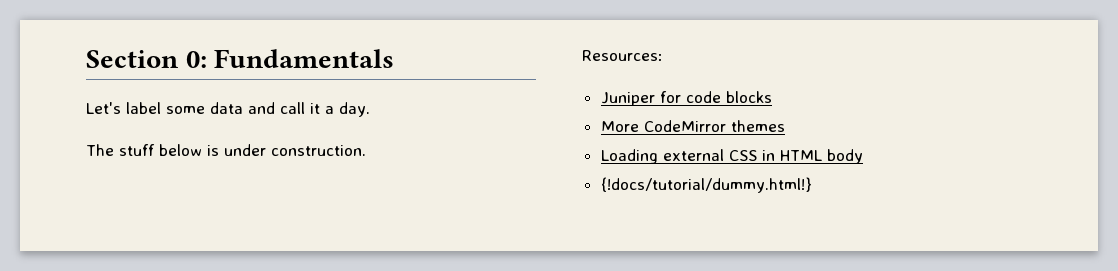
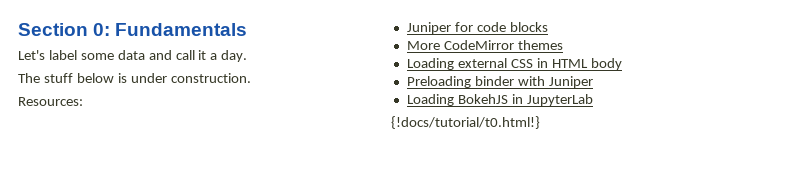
[600,177,812,193] {!docs/tutorial/dummy.html!} -> [406,76,593,88] [406,94,593,106] [391,116,540,129] Preloading binder with Juniper // Loading BokehJS in JupyterLab // {!docs/tutorial/t0.html!}

